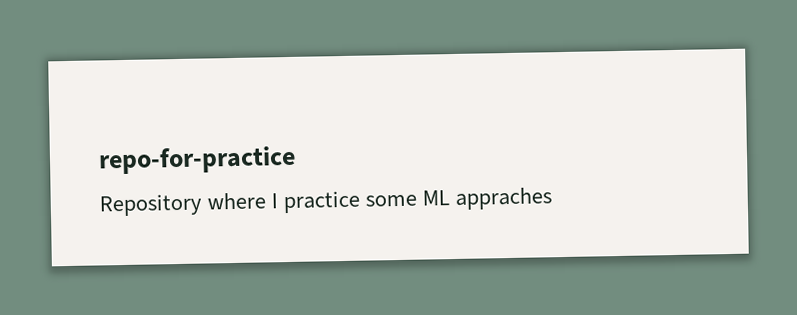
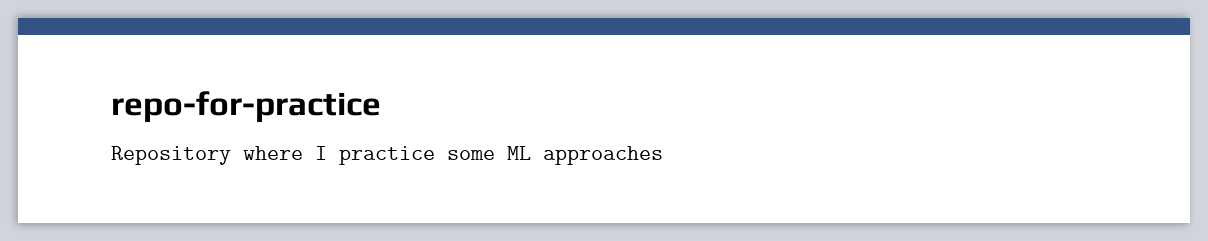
[455,187,553,210] appraches -> [543,146,663,165] approaches

